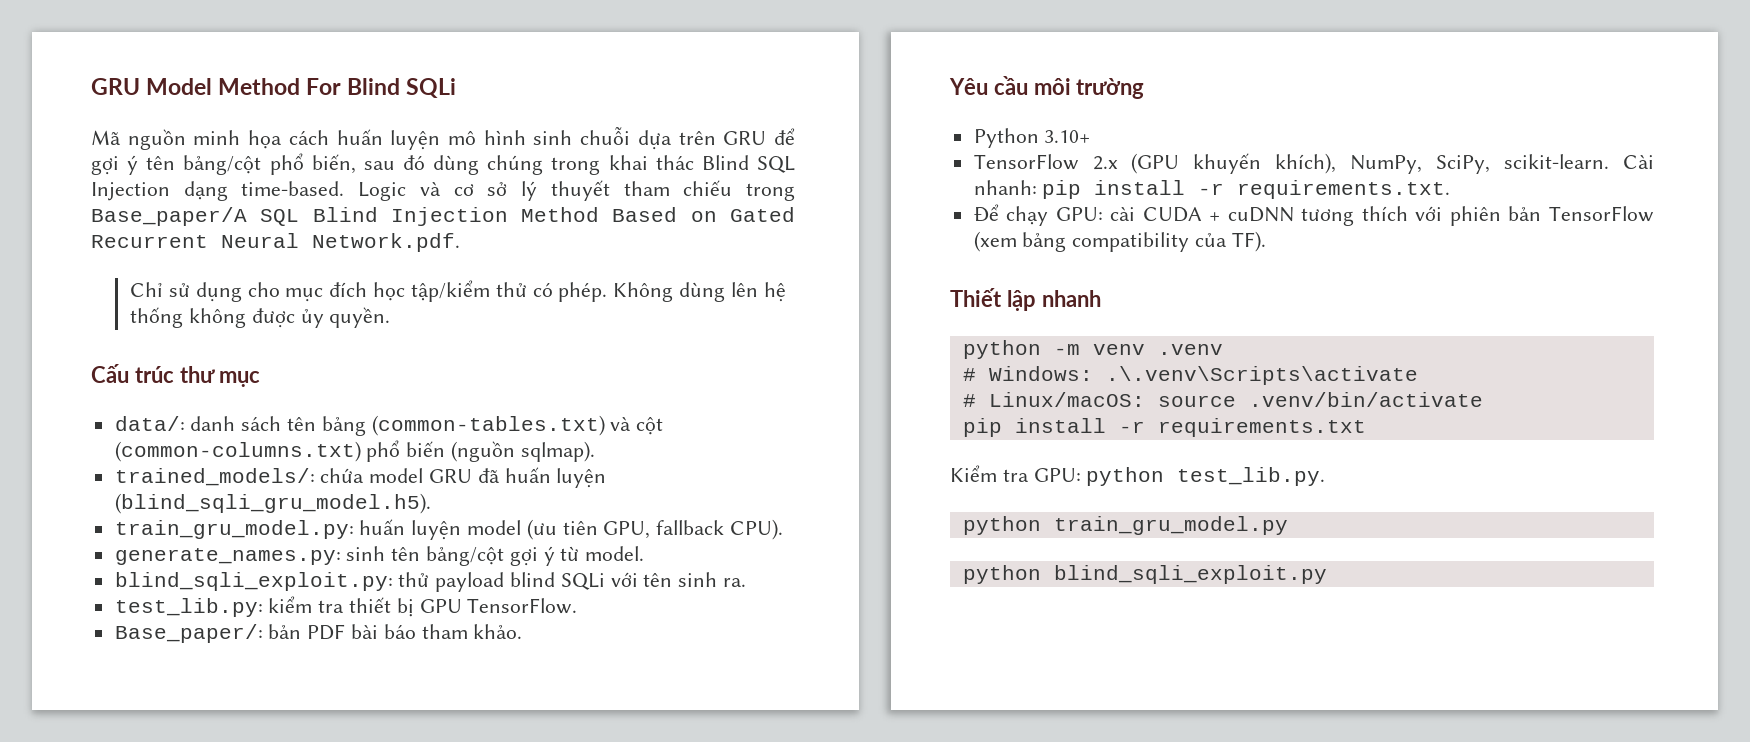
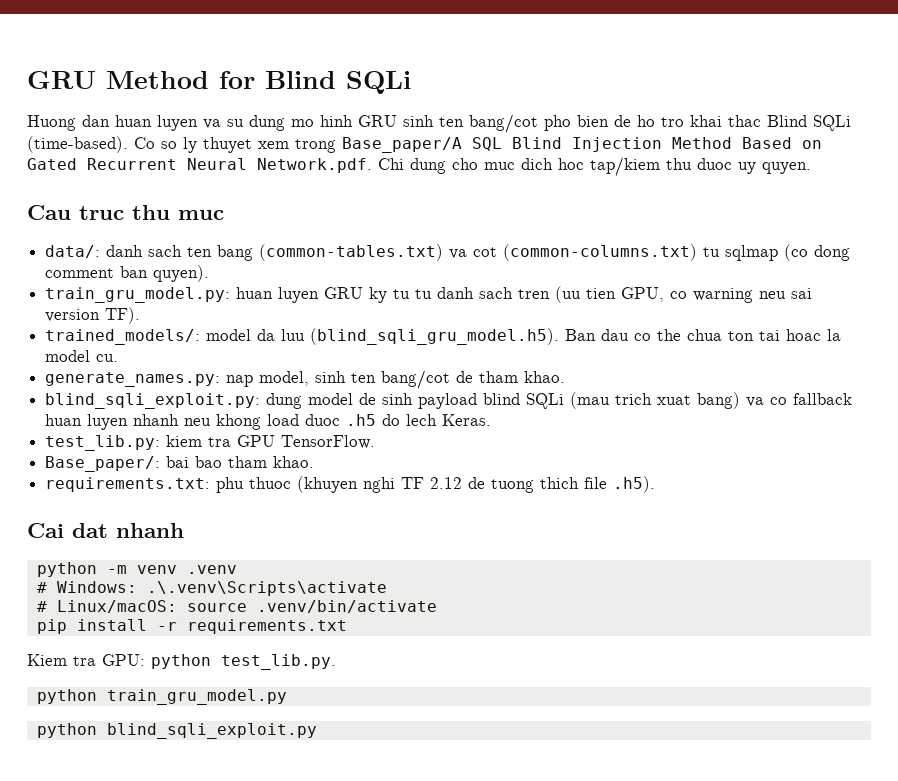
[91,78,342,95] GRU Model Method For -> [27,71,255,89] GRU Method for
[91,126,795,150] [91,153,795,175] [91,180,733,201] Mã nguồn minh họa cách huấn luyện mô hình sinh chuỗi dựa trên GRU để gợi ý tên bảng/cột phổ biến, sau đó dùng chúng trong khai thác Blind SQL Injection dạng time-based. Logic và cơ sở lý thuyết tham chiếu -> [27,114,851,133] [27,136,289,153] Huong dan huan luyen va su dung mo hinh GRU sinh ten bang/cot pho bien de ho tro khai thac Blind SQLi (time-based). Co so ly thuyet xem
[130,280,786,302] [130,307,391,328] [91,364,261,387] [114,415,664,436] [114,440,595,462] [114,467,607,488] [114,493,431,514] [114,519,784,540] [114,546,645,566] [114,572,747,592] [114,596,578,617] [114,624,523,643] [949,76,1145,99] [973,128,1091,148] [973,153,1654,174] [973,180,1451,199] [973,204,1655,226] [973,231,1266,252] [950,288,1036,311] // Chỉ sử dụng cho mục đích học tập/kiểm thử có phép. Không dùng lên hệ thống không được ủy quyền. // Cấu trúc thư mục // data/: danh sách tên bảng (common-tables.txt) và cột (common-columns.txt) phổ biến (nguồn sqlmap). // trained_models/: chứa model GRU đã huấn luyện (blind_sqli_gru_model.h5). // train_gru_model.py: huấn luyện model (ưu tiên GPU, fallback CPU). // generate_names.py: sinh tên bảng/cột gợi ý từ model. // blind_sqli_exploit.py: thử payload blind SQLi với tên sinh ra. // test_lib.py: kiểm tra thiết bị GPU TensorFlow. // Base_paper/: bản PDF bài báo tham khảo. // Yêu cầu môi trường // Python 3.10+ // TensorFlow 2.x (GPU khuyến khích), NumPy, SciPy, scikit-learn. Cài nhanh: pip install -r requirements.txt. // Để chạy GPU: cài CUDA + cuDNN tương thích với phiên bản TensorFlow (xem bảng compatibility của TF). // Thiết lập -> [378,157,811,176] [27,205,224,220] [45,244,851,261] [45,265,210,282] [45,286,813,303] [45,307,141,324] [45,328,842,345] [45,350,119,362] [45,370,566,389] [45,392,853,409] [45,414,492,430] [45,435,376,451] [45,456,315,472] [45,476,656,493] [27,523,108,538] Chi dung cho muc dich hoc tap/kiem thu duoc uy quyen. // Cau truc thu muc // data/: danh sach ten bang (common-tables.txt) va cot (common-columns.txt) tu sqlmap (co dong comment ban quyen). // train_gru_model.py: huan luyen GRU ky tu tu danh sach tren (uu tien GPU, co warning neu sai version TF). // trained_models/: model da luu (blind_sqli_gru_model.h5). Ban dau co the chua ton tai hoac la model cu. // generate_names.py: nap model, sinh ten bang/cot de tham khao. // blind_sqli_exploit.py: dung model de sinh payload blind SQLi (mau trich xuat bang) va co fallback huan luyen nhanh neu khong load duoc .h5 do lech Keras. // test_lib.py: kiem tra GPU TensorFlow. // Base_paper/: bai bao tham khao. // requirements.txt: phu thuoc (khuyen nghi TF 2.12 de tuong thich file .h5). // Cai dat
[950,465,997,482] Kiểm -> [27,654,67,666] Kiem

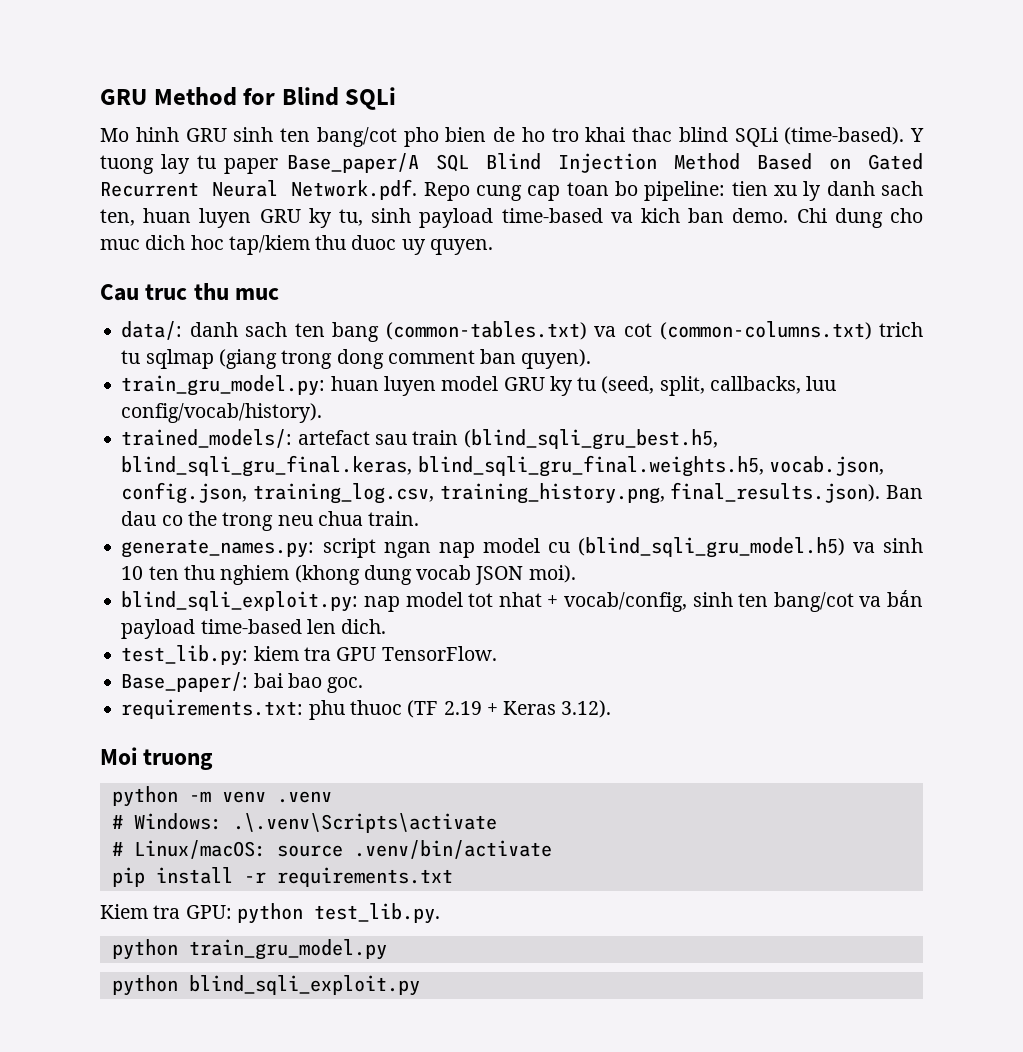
[27,115,314,131] Huong dan huan luyen va su dung mo -> [100,128,129,142] Mo
[767,115,807,127] Blind -> [678,127,728,142] blind
[134,137,336,153] Co so ly thuyet xem trong -> [910,128,924,142] [100,154,279,174] Y tuong lay tu paper
(372, 165) none -> [423,181,923,201] [100,208,789,228] Repo cung cap toan bo pipeline: tien xu ly danh sach ten, huan luyen GRU ky tu, sinh payload time-based va kich ban demo.
(698, 252) none -> [879,322,924,337] trich
[784,244,809,261] (co -> [218,349,333,369] (giang trong
(320, 295) none -> [441,376,499,391] model
[415,286,813,303] [45,307,141,324] [45,328,842,345] [45,350,119,362] [45,370,566,389] [45,392,853,409] [45,414,492,430] tu danh sach tren (uu tien GPU, co warning neu sai version TF). // trained_models/: model da luu (blind_sqli_gru_model.h5). Ban dau co the chua ton tai hoac la model cu. // generate_names.py: nap model, sinh ten bang/cot de tham khao. // blind_sqli_exploit.py: dung model de sinh payload blind SQLi (mau trich xuat bang) va co fallback huan luyen nhanh neu khong load duoc .h5 do lech Keras. -> [601,376,837,396] [121,403,323,423] [121,429,718,450] [121,455,884,477] [121,482,923,504] [121,511,420,531] [121,537,924,558] [121,565,576,585] [121,590,924,612] [121,619,387,639] (seed, split, callbacks, luu config/vocab/history). // trained_models/: artefact sau train (blind_sqli_gru_best.h5, blind_sqli_gru_final.keras, blind_sqli_gru_final.weights.h5, vocab.json, config.json, training_log.csv, training_history.png, final_results.json). Ban dau co the trong neu chua train. // generate_names.py: script ngan nap model cu (blind_sqli_gru_model.h5) va sinh 10 ten thu nghiem (khong dung vocab JSON moi). // blind_sqli_exploit.py: nap model tot nhat + vocab/config, sinh ten bang/cot va bắn payload time-based len dich.
[228,456,315,468] tham khao. -> [327,677,364,693] goc.
[297,476,656,493] [27,523,184,538] (khuyen nghi TF 2.12 de tuong thich file .h5). // Cai dat nhanh -> [407,700,612,718] [100,747,214,770] (TF 2.19 + Keras 3.12). // Moi truong

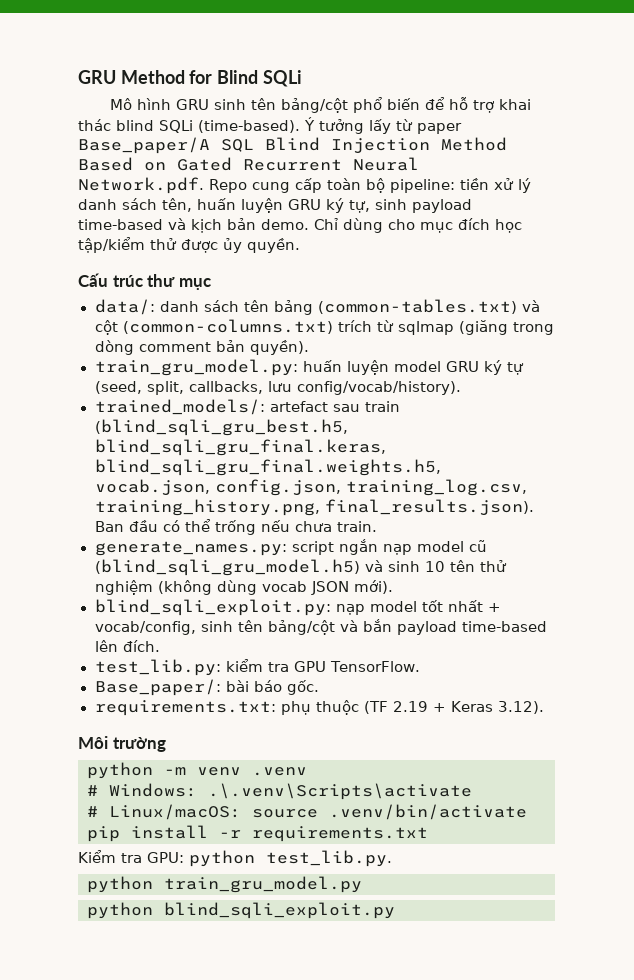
[100,127,924,147] [100,154,217,174] Mo hinh GRU sinh ten bang/cot pho bien de ho tro khai thac blind SQLi (time-based). Y tuong lay tu -> [109,97,531,113] [78,117,413,134] Mô hình GRU sinh tên bảng/cột phổ biến để hỗ trợ khai thác blind SQLi (time-based). Ý tưởng lấy từ
[527,181,923,201] [100,208,924,228] [100,235,493,255] [100,283,280,301] [121,321,924,342] [121,349,592,369] [121,375,597,396] cap toan bo pipeline: tien xu ly danh sach ten, huan luyen GRU ky tu, sinh payload time-based va kich ban demo. Chi dung cho muc dich hoc tap/kiem thu duoc uy quyen. // Cau truc thu muc // data/: danh sach ten bang (common-tables.txt) va cot (common-columns.txt) trich tu sqlmap (giang trong dong comment ban quyen). // train_gru_model.py: huan luyen model GRU ky tu -> [295,178,531,193] [78,198,472,213] [78,218,522,233] [78,237,300,253] [78,273,211,290] [94,299,540,315] [94,319,554,335] [94,340,309,355] [94,359,524,376] cấp toàn bộ pipeline: tiền xử lý danh sách tên, huấn luyện GRU ký tự, sinh payload time-based và kịch bản demo. Chỉ dùng cho mục đích học tập/kiểm thử được ủy quyền. // Cấu trúc thư mục // data/: danh sách tên bảng (common-tables.txt) và cột (common-columns.txt) trích từ sqlmap (giăng trong dòng comment bản quyền). // train_gru_model.py: huấn luyện model GRU ký tự
[806,376,837,391] luu -> [267,381,292,392] lưu
[121,511,420,531] [121,537,924,558] [121,565,412,585] dau co the trong neu chua train. // generate_names.py: script ngan nap model cu (blind_sqli_gru_model.h5) va sinh 10 ten thu nghiem (khong dung -> [128,519,377,535] [94,539,487,556] [94,559,507,576] [94,580,257,595] đầu có thể trống nếu chưa train. // generate_names.py: script ngắn nạp model cũ (blind_sqli_gru_model.h5) và sinh 10 tên thử nghiệm (không dùng
[528,565,576,583] moi). -> [353,580,393,594] mới).
[364,592,882,612] nap model tot nhat + vocab/config, sinh ten bang/cot va -> [335,600,501,615] [94,620,358,635] nạp model tốt nhất + vocab/config, sinh tên bảng/cột và
[306,619,387,634] len dich. -> [94,640,160,652] lên đích.
[253,646,299,661] kiem -> [225,659,263,672] kiểm
[253,673,364,693] bai bao goc. -> [225,680,319,695] bài báo gốc.
[308,700,402,720] phu thuoc -> [280,700,359,715] phụ thuộc
[100,747,214,770] Moi truong -> [78,736,166,752] Môi trường
[100,904,148,919] Kiem -> [78,850,116,863] Kiểm

